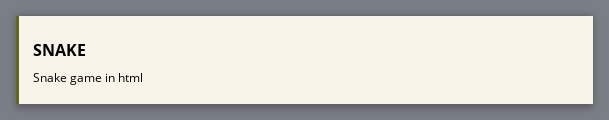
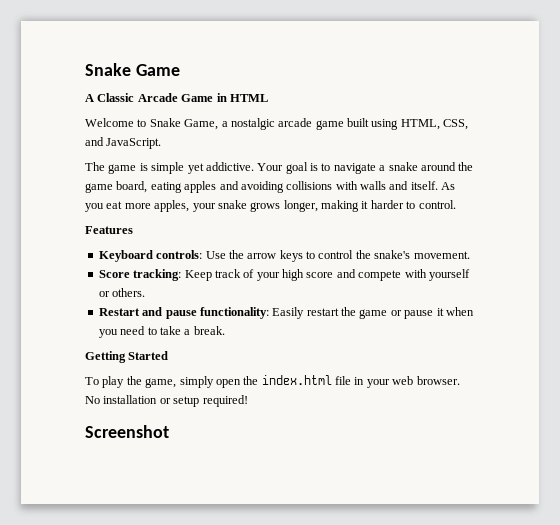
[33,44,86,56] [33,73,144,85] SNAKE // Snake game in html -> [85,63,180,76] [85,93,268,102] [85,118,469,130] [85,137,162,149] [85,162,474,174] [85,181,456,193] [85,200,456,212] [85,226,133,234] [98,250,470,262] [98,269,470,281] [98,288,146,297] [98,307,474,319] [98,326,225,338] [85,351,169,363] [85,375,460,388] [85,395,248,407] [85,425,169,438] Snake Game // A Classic Arcade Game in HTML // Welcome to Snake Game, a nostalgic arcade game built using HTML, CSS, and JavaScript. // The game is simple yet addictive. Your goal is to navigate a snake around the game board, eating apples and avoiding collisions with walls and itself. As you eat more apples, your snake grows longer, making it harder to control. // Features // Keyboard controls: Use the arrow keys to control the snake's movement. // Score tracking: Keep track of your high score and compete with yourself or others. // Restart and pause functionality: Easily restart the game or pause it when you need to take a break. // Getting Started // To play the game, simply open the index.html file in your web browser. No installation or setup required! // Screenshot

